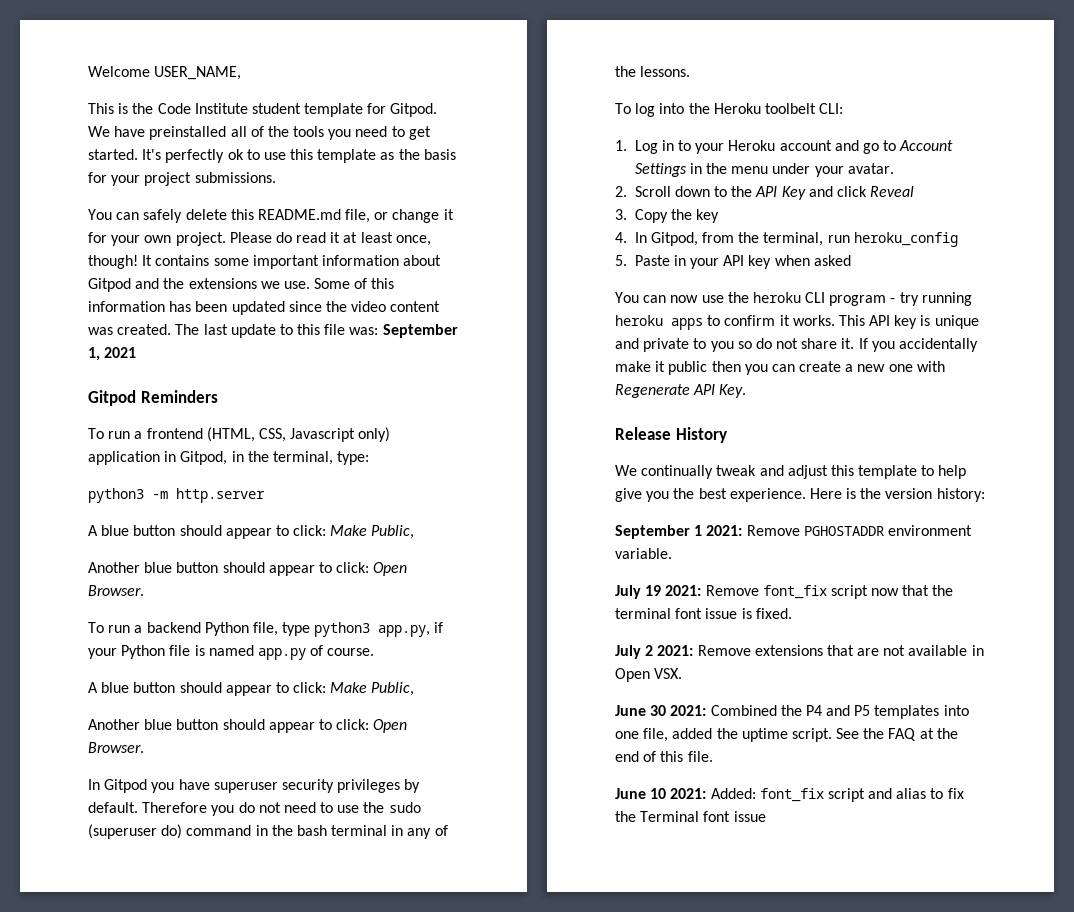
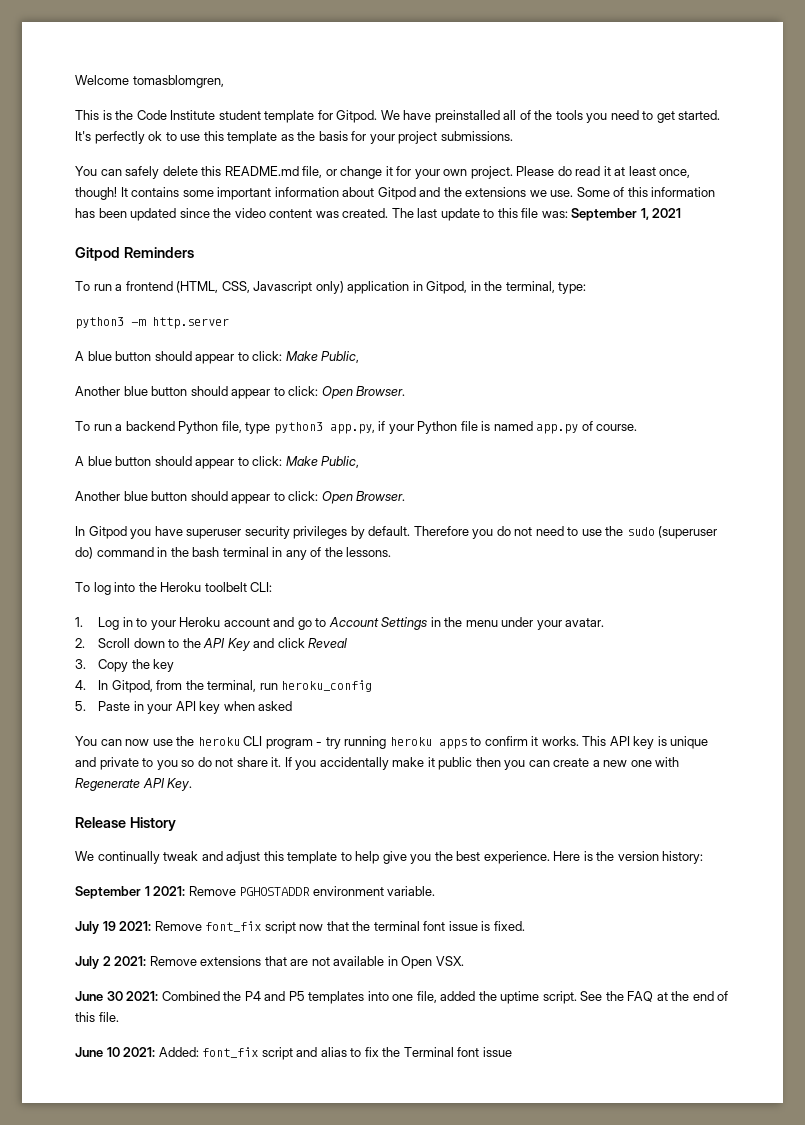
[154,66,242,80] USER_NAME, -> [132,75,224,88] tomasblomgren,

